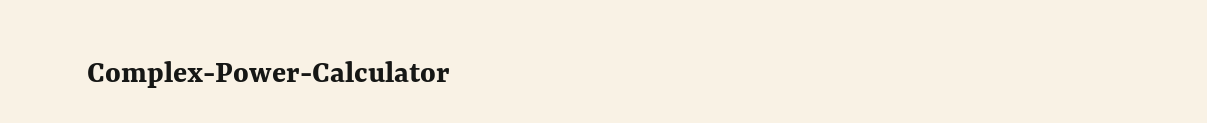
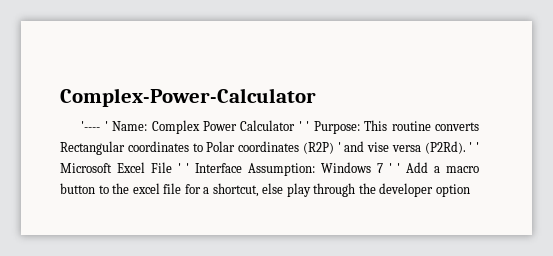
(450, 74) none -> [81,120,479,134] [60,141,479,155] [60,162,480,176] [60,183,470,197] // '---- ' Name: Complex Power Calculator ' ' Purpose: This routine converts Rectangular coordinates to Polar coordinates (R2P) ' and vise versa (P2Rd). ' ' Microsoft Excel File ' ' Interface Assumption: Windows 7 ' ' Add a macro button to the excel file for a shortcut, else play through the developer option

